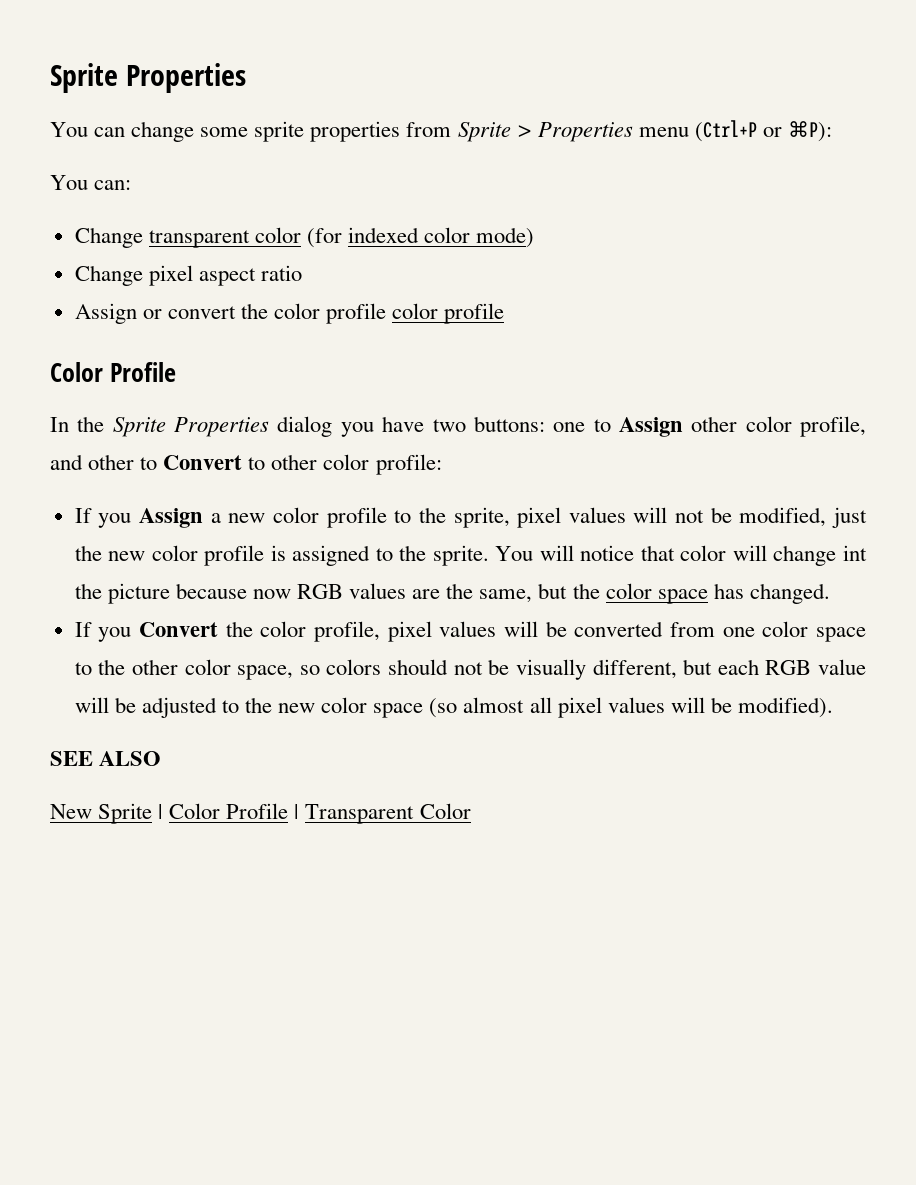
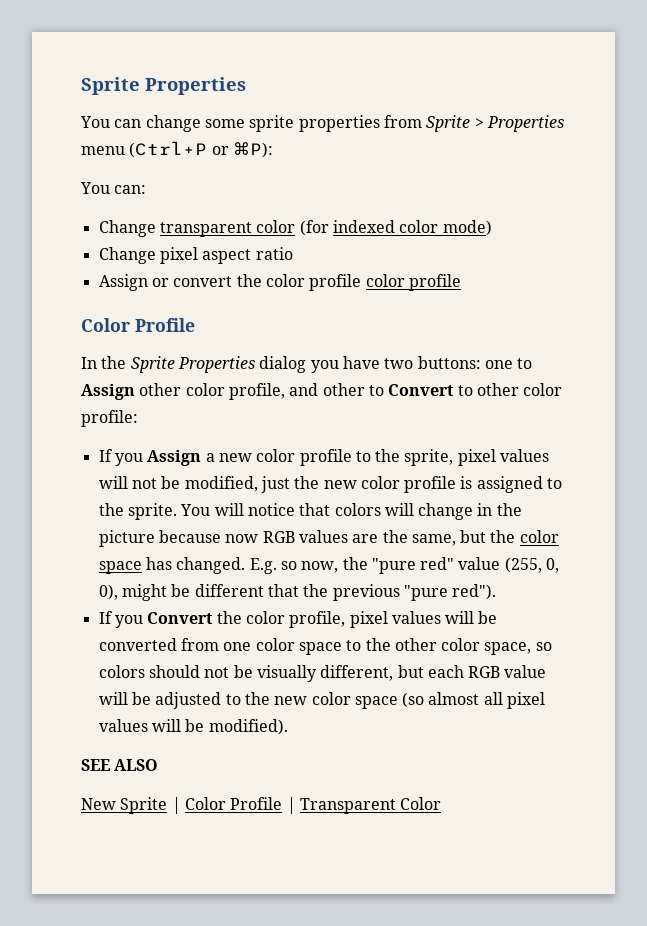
[680,545,727,561] color -> [334,503,381,516] colors
[843,545,867,561] int -> [477,503,493,516] in
(830, 593) none -> [249,557,560,574] [98,584,497,601] E.g. so now, the "pure red" value (255, 0, 0), might be different that the previous "pure red").

